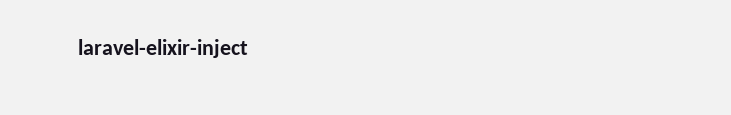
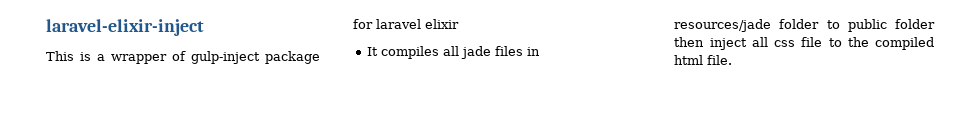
(248, 48) none -> [46,51,320,64] [353,19,459,29] [367,46,541,59] [674,19,935,32] [674,37,934,50] [674,55,733,65] // This is a wrapper of gulp-inject package for laravel elixir // It compiles all jade files in resources/jade folder to public folder then inject all css file to the compiled html file.

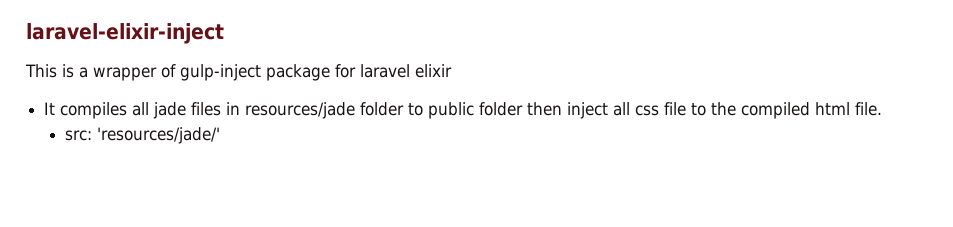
(733, 60) none -> [65,127,221,144] // src: 'resources/jade/'

